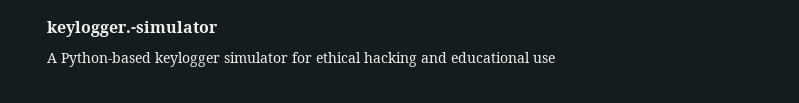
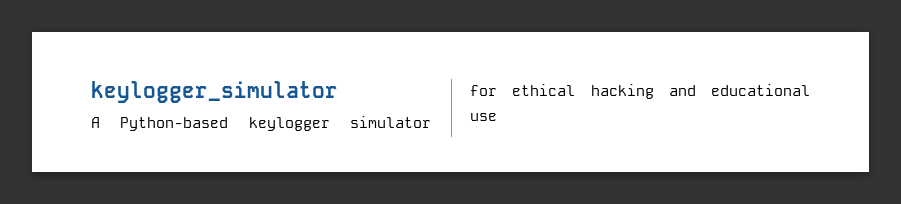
[47,21,218,37] keylogger.-simulator -> [91,81,338,103] keylogger_simulator

